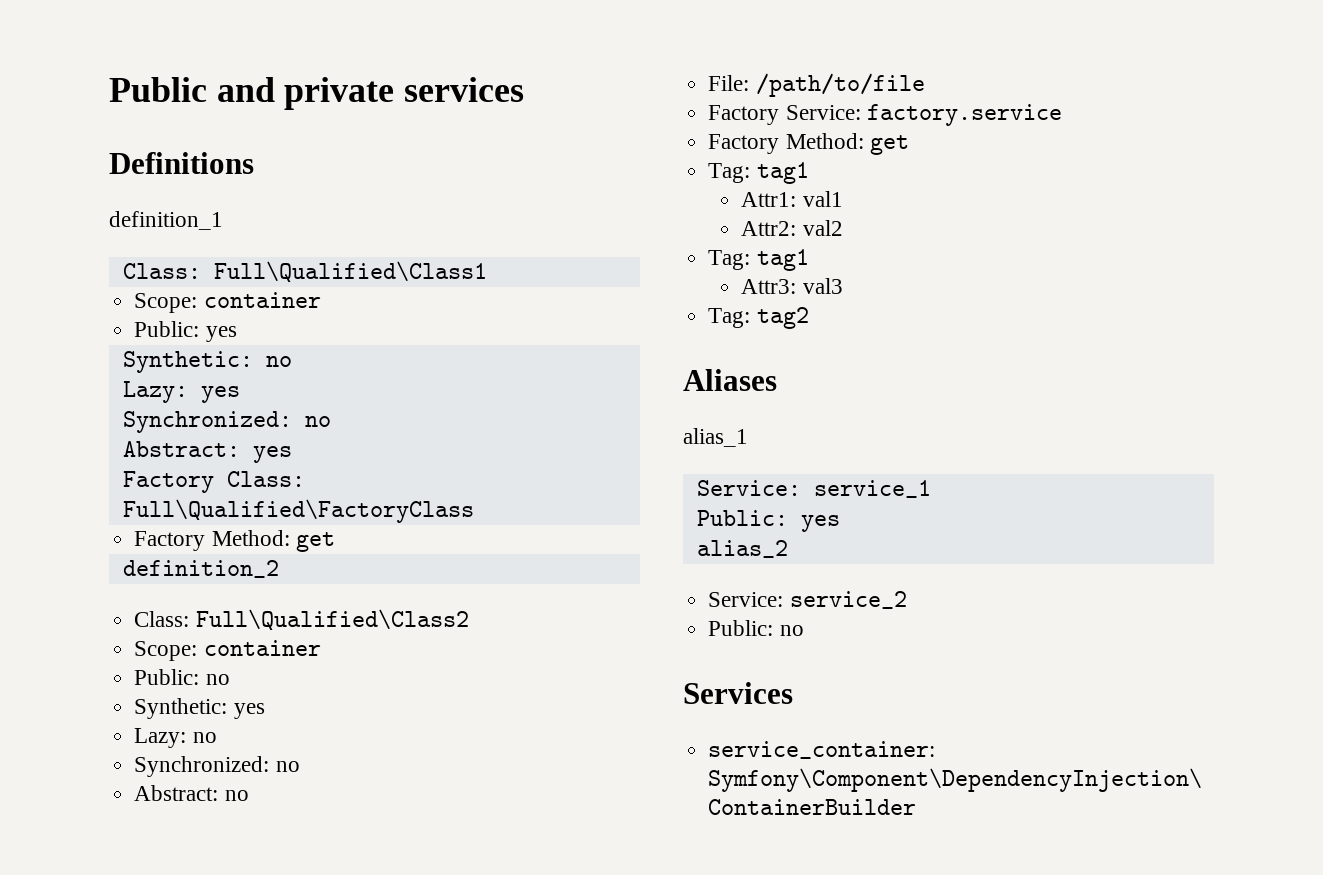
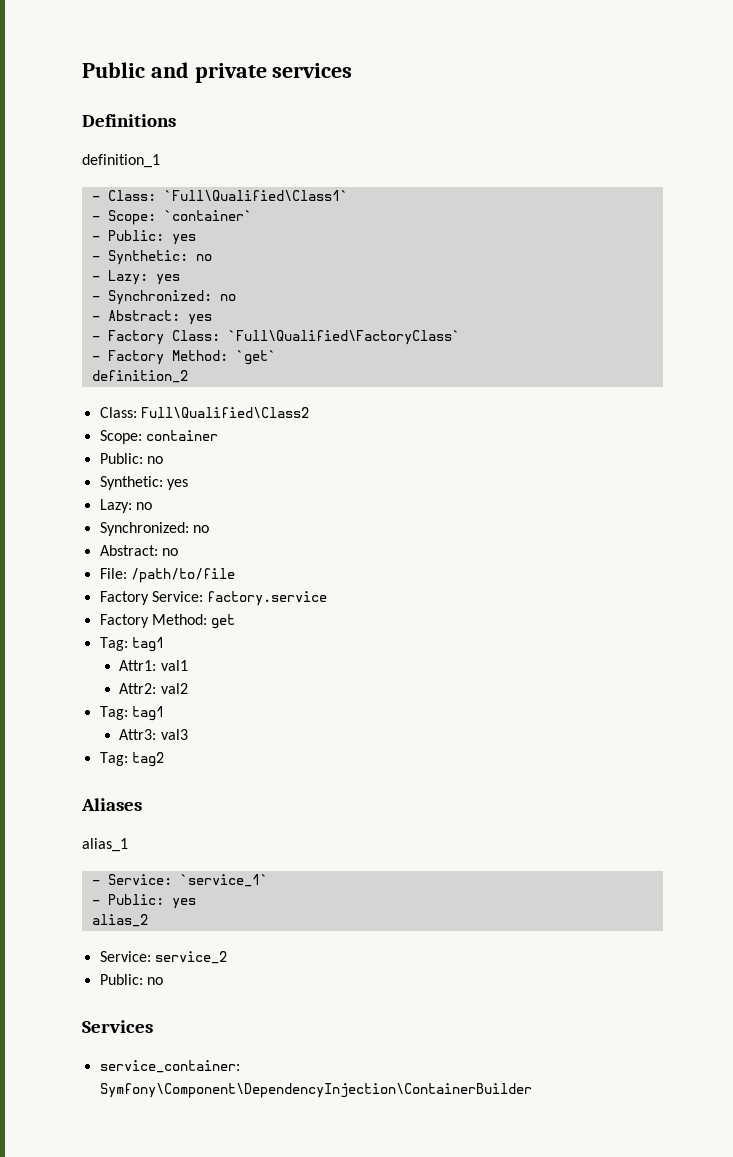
[122,261,487,283] [134,292,321,313] [134,321,237,342] Class: Full\Qualified\Class1 // Scope: container // Public: yes // -> [91,190,348,201] [91,210,252,225] [91,230,196,245] [91,256,100,261] - Class: `Full\Qualified\Class1` // - Scope: `container` // - Public: yes // -
(292, 361) none -> [91,276,100,281] -
[122,411,331,433] Synchronized: no // -> [91,290,236,305] [91,316,100,321] - Synchronized: no // -
(292, 454) none -> [91,336,100,341] -
[122,499,474,523] [134,530,335,552] Full\Qualified\FactoryClass // Factory Method: get -> [227,330,460,345] [91,350,276,365] `Full\Qualified\FactoryClass` // - Factory Method: `get`
[696,480,931,498] Service: service_1 // -> [91,874,268,887] [91,900,100,905] - Service: `service_1` // -

